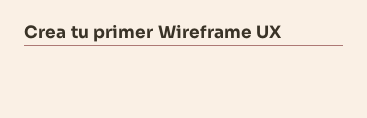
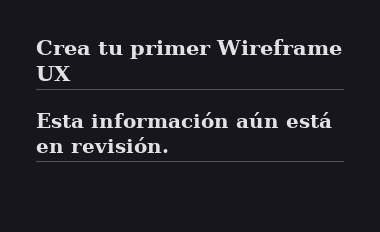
(283, 32) none -> [36,112,332,128] [36,137,169,153] // Esta información aún está en revisión.

